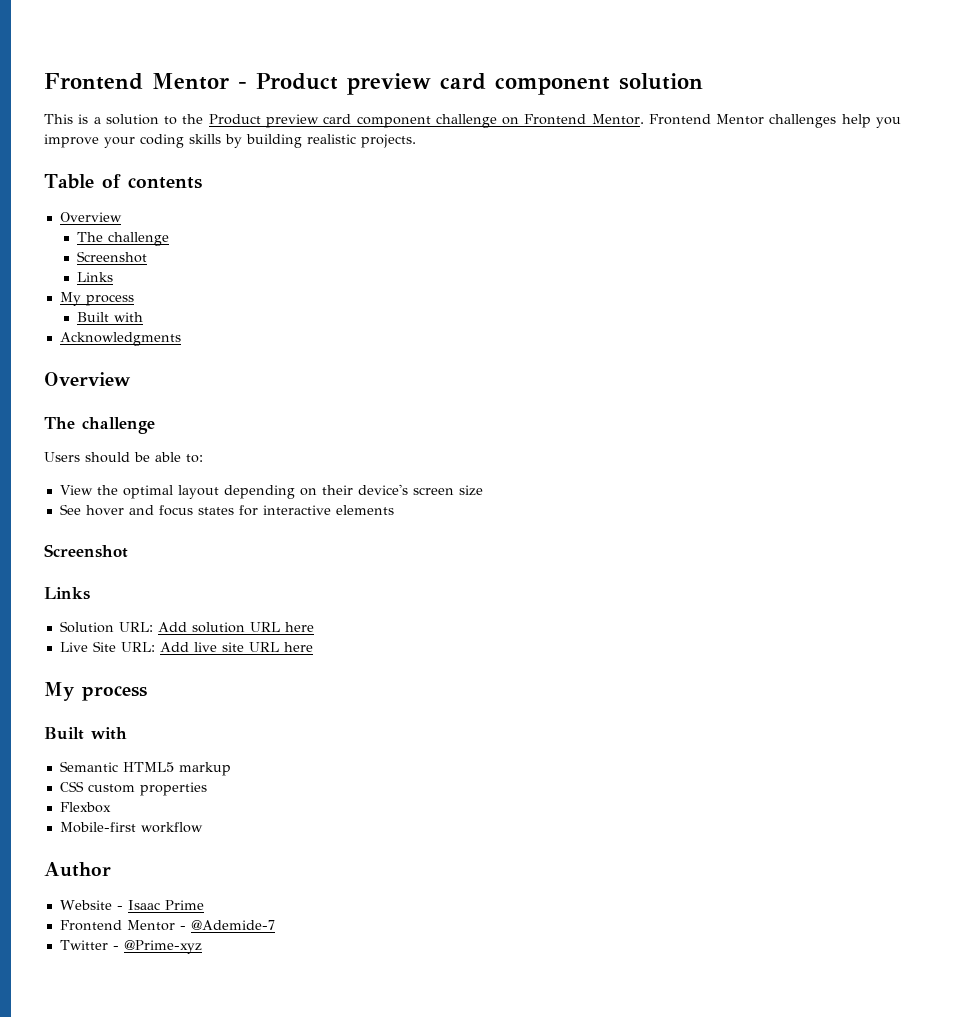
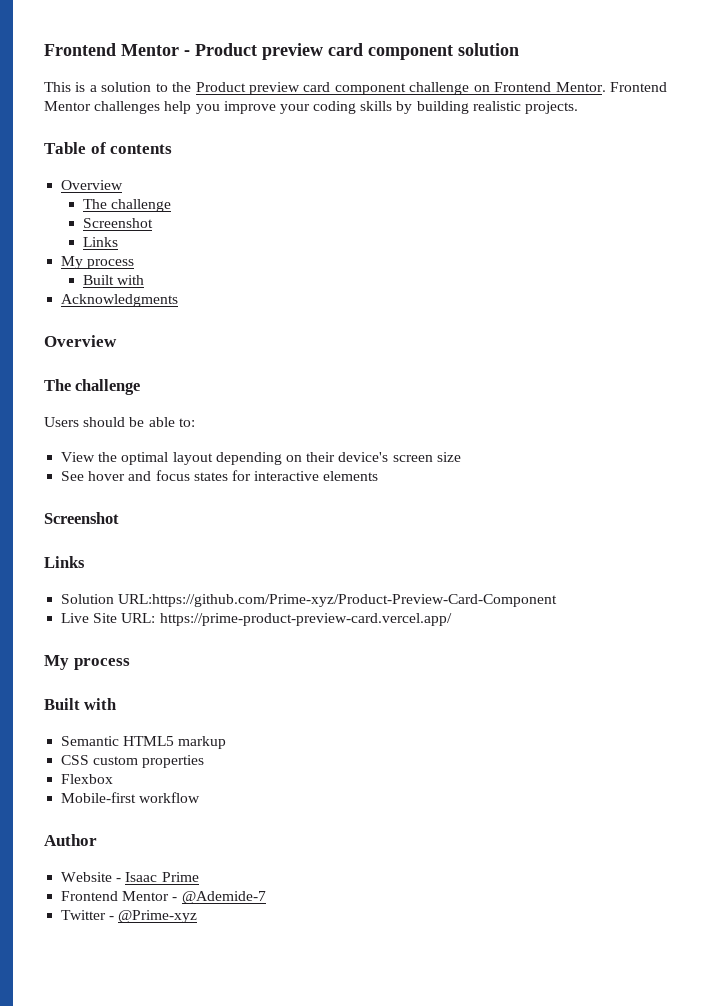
[118,622,314,633] [59,641,313,652] URL: Add solution URL here // Live Site URL: Add live site URL here -> [118,594,558,607] [61,613,452,626] URL:https://github.com/Prime-xyz/Product-Preview-Card-Component // Live Site URL: https://prime-product-preview-card.vercel.app/

